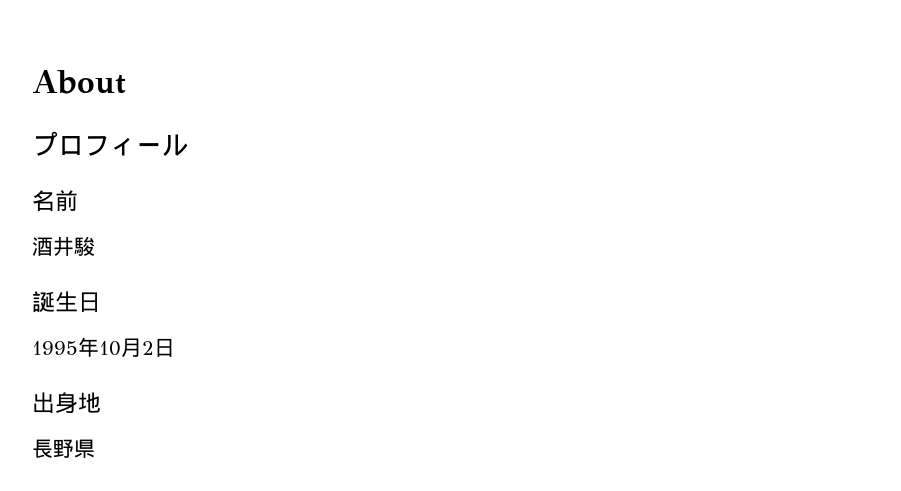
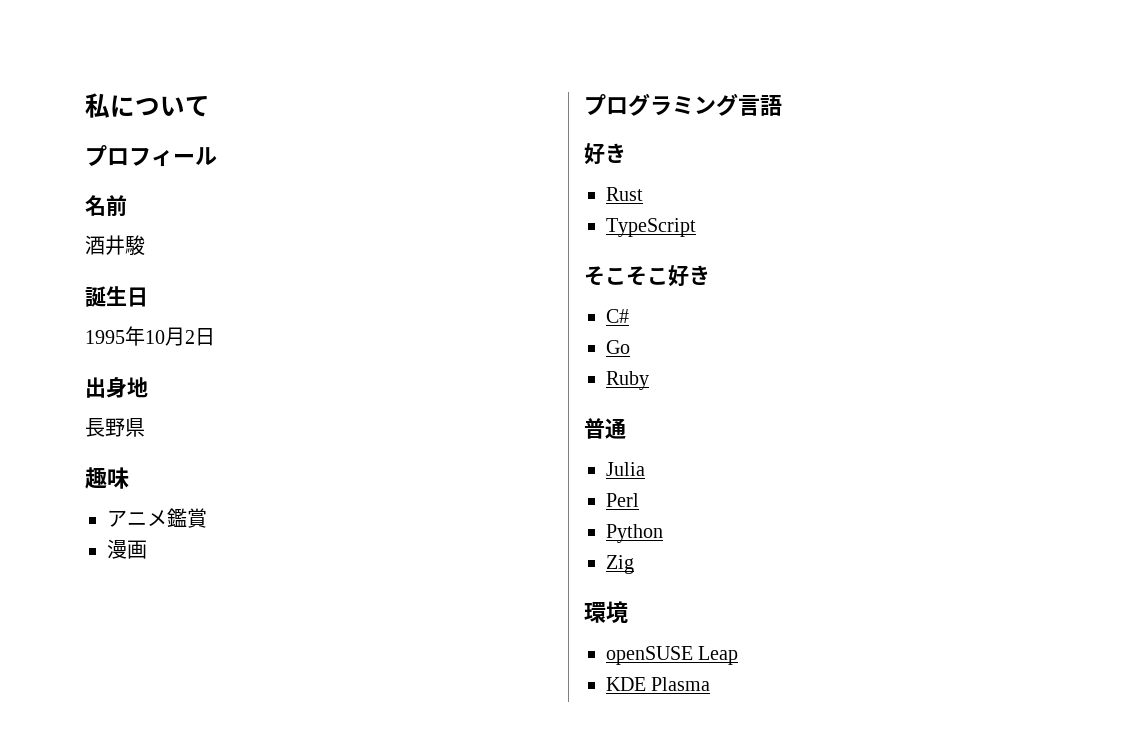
[32,70,126,94] About -> [85,93,210,118] 私について
(95, 448) none -> [85,467,129,489] [107,508,207,528] [107,539,147,559] [584,93,782,116] [584,143,626,165] [606,187,643,201] [606,218,696,237] [584,265,710,287] [606,309,629,323] [606,340,630,354] [606,371,649,390] [584,418,626,439] [606,462,645,476] [606,493,639,507] [606,524,663,543] [606,555,634,574] [584,601,628,623] [606,646,739,665] [606,677,711,691] // 趣味 // アニメ鑑賞 // 漫画 // プログラミング言語 // 好き // Rust // TypeScript // そこそこ好き // C# // Go // Ruby // 普通 // Julia // Perl // Python // Zig // 環境 // openSUSE Leap // KDE Plasma

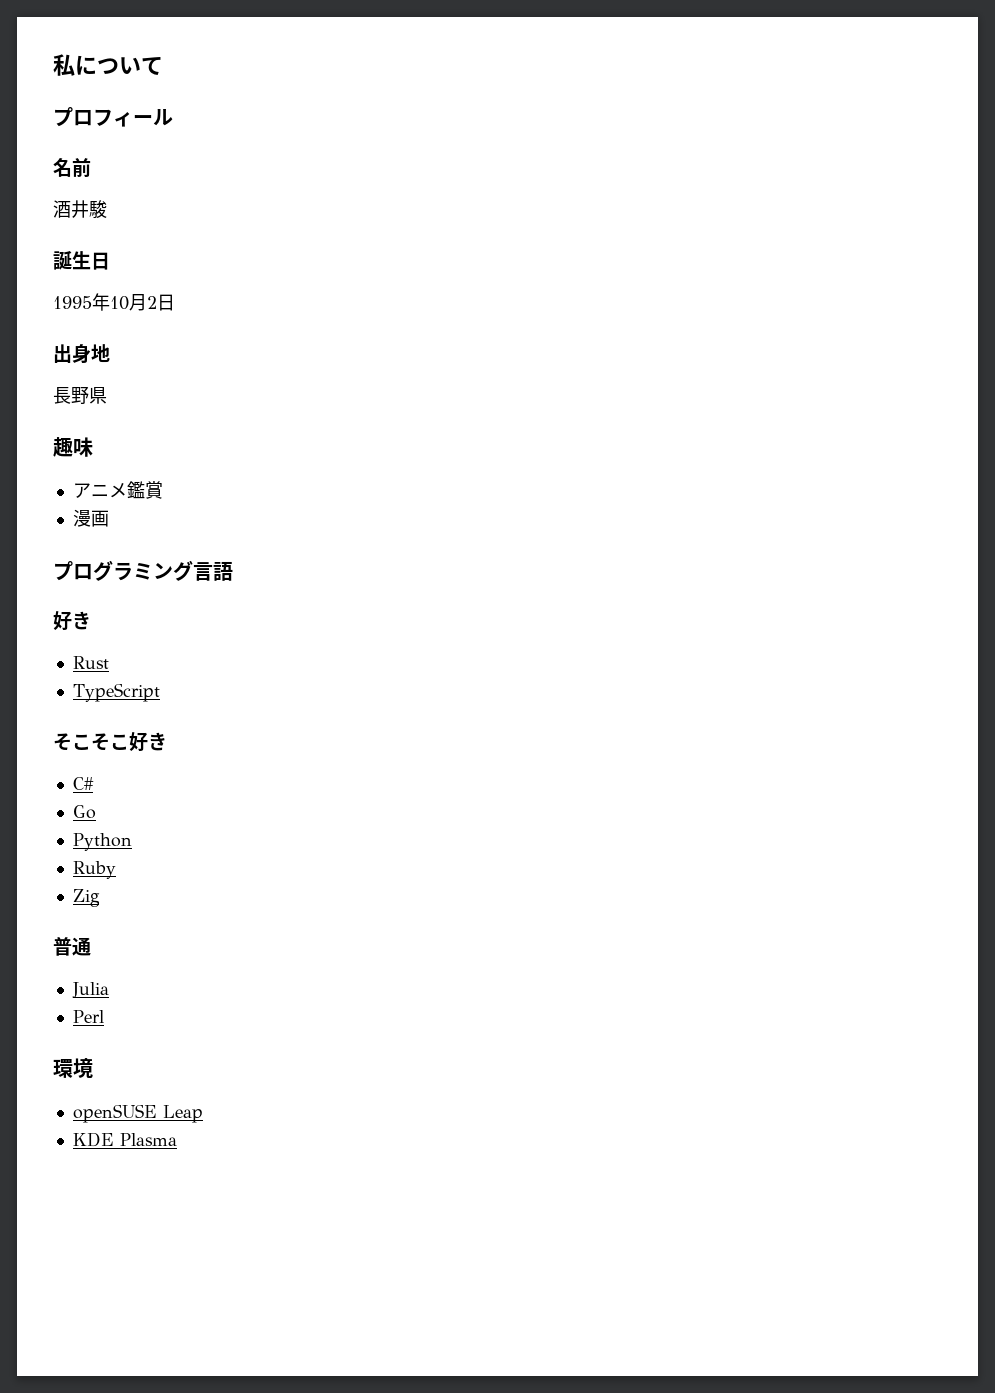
(630, 347) none -> [72,833,132,851] // Python
(649, 380) none -> [72,889,100,907] // Zig
[606,524,663,543] [606,555,634,574] // Python // Zig -> (104, 1016) none

